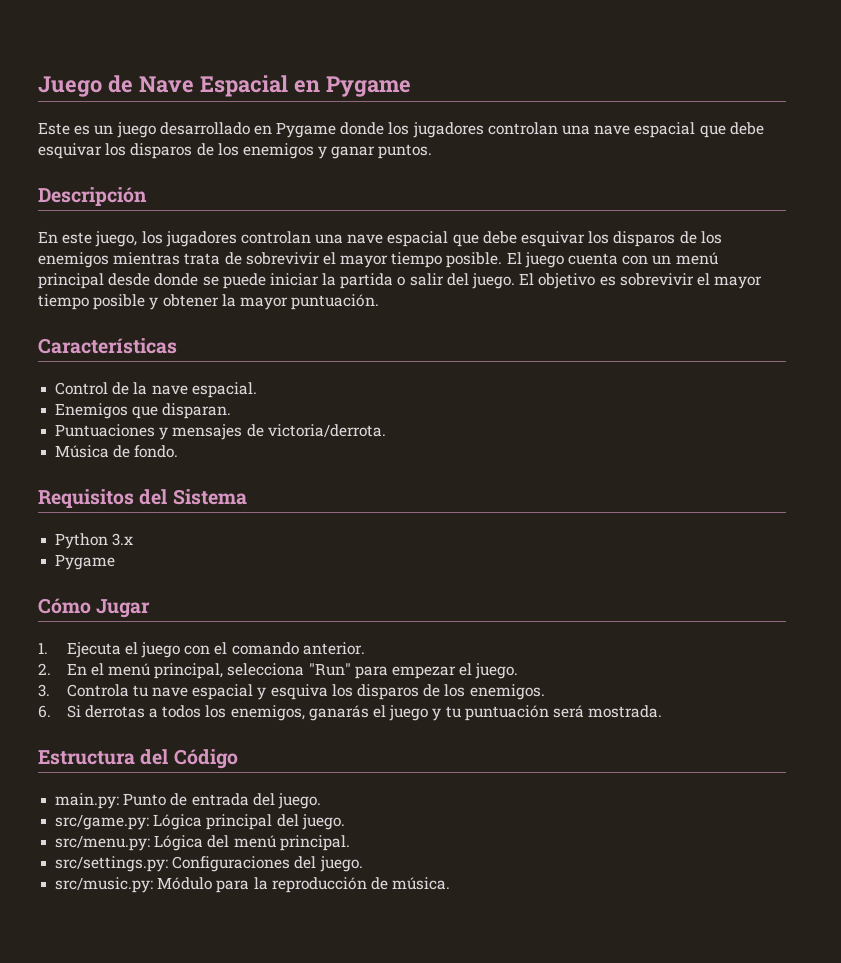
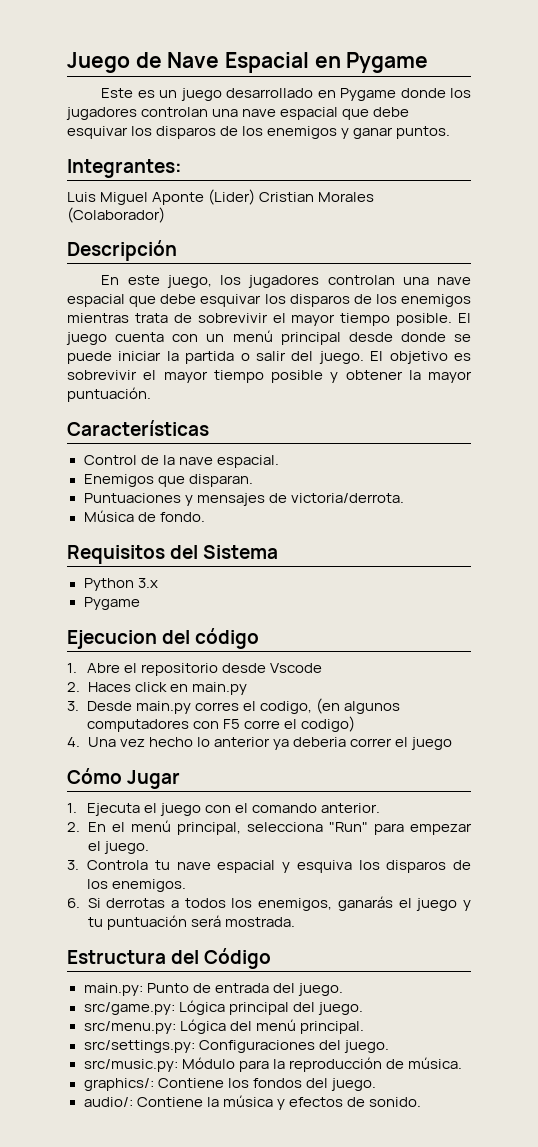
(433, 151) none -> [67,159,182,178] [67,189,375,205] [67,207,165,223] // Integrantes: // Luis Miguel Aponte (Lider) Cristian Morales (Colaborador)
(116, 562) none -> [67,628,260,649] [67,663,323,676] [67,682,247,695] [67,698,401,714] [87,716,356,732] [67,737,452,750] // Ejecucion del código // 1. Abre el repositorio desde Vscode // 2. Haces click en main.py // 3. Desde main.py corres el codigo, (en algunos computadores con F5 corre el codigo) // 4. Una vez hecho lo anterior ya deberia correr el juego
(451, 883) none -> [83,1078,376,1091] [83,1095,421,1110] // graphics/: Contiene los fondos del juego. // audio/: Contiene la música y efectos de sonido.

